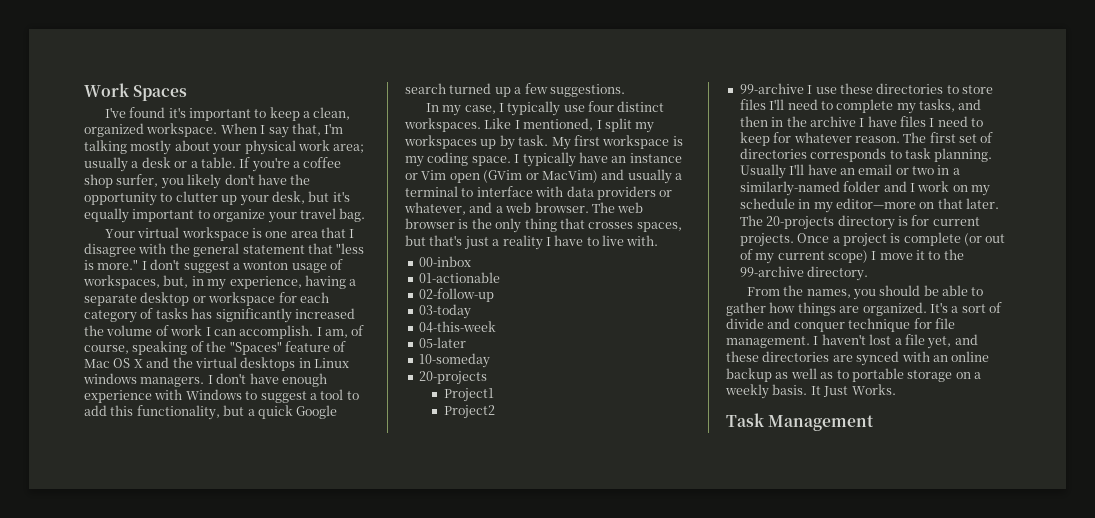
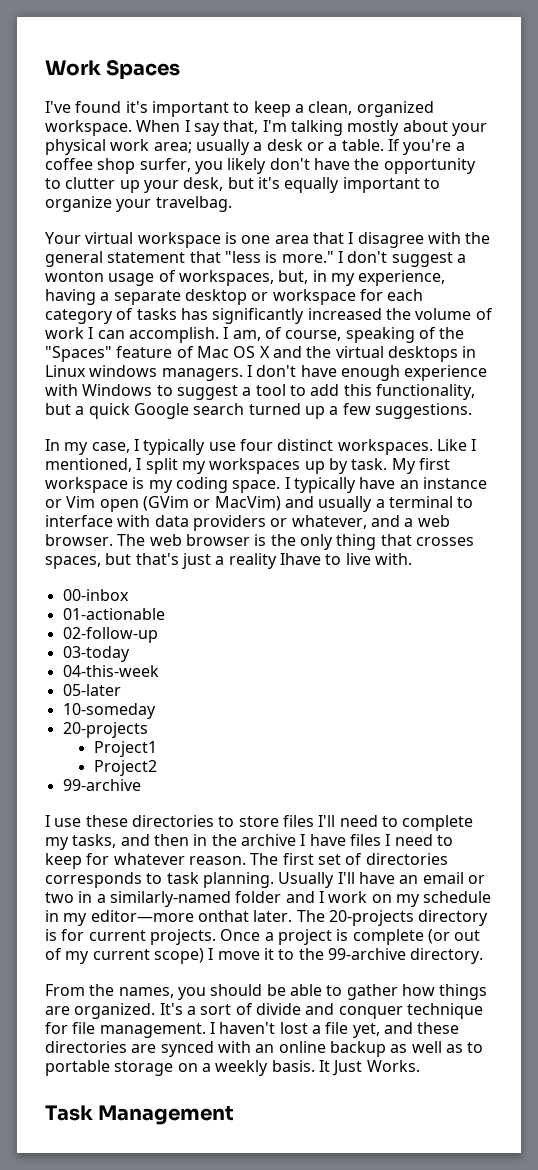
[299,208,366,222] travel bag. -> [155,196,232,212] travelbag.
[545,235,584,246] I have -> [279,553,321,565] Ihave
(804, 88) none -> (141, 785) //
[919,198,963,209] on that -> [197,910,249,922] onthat

